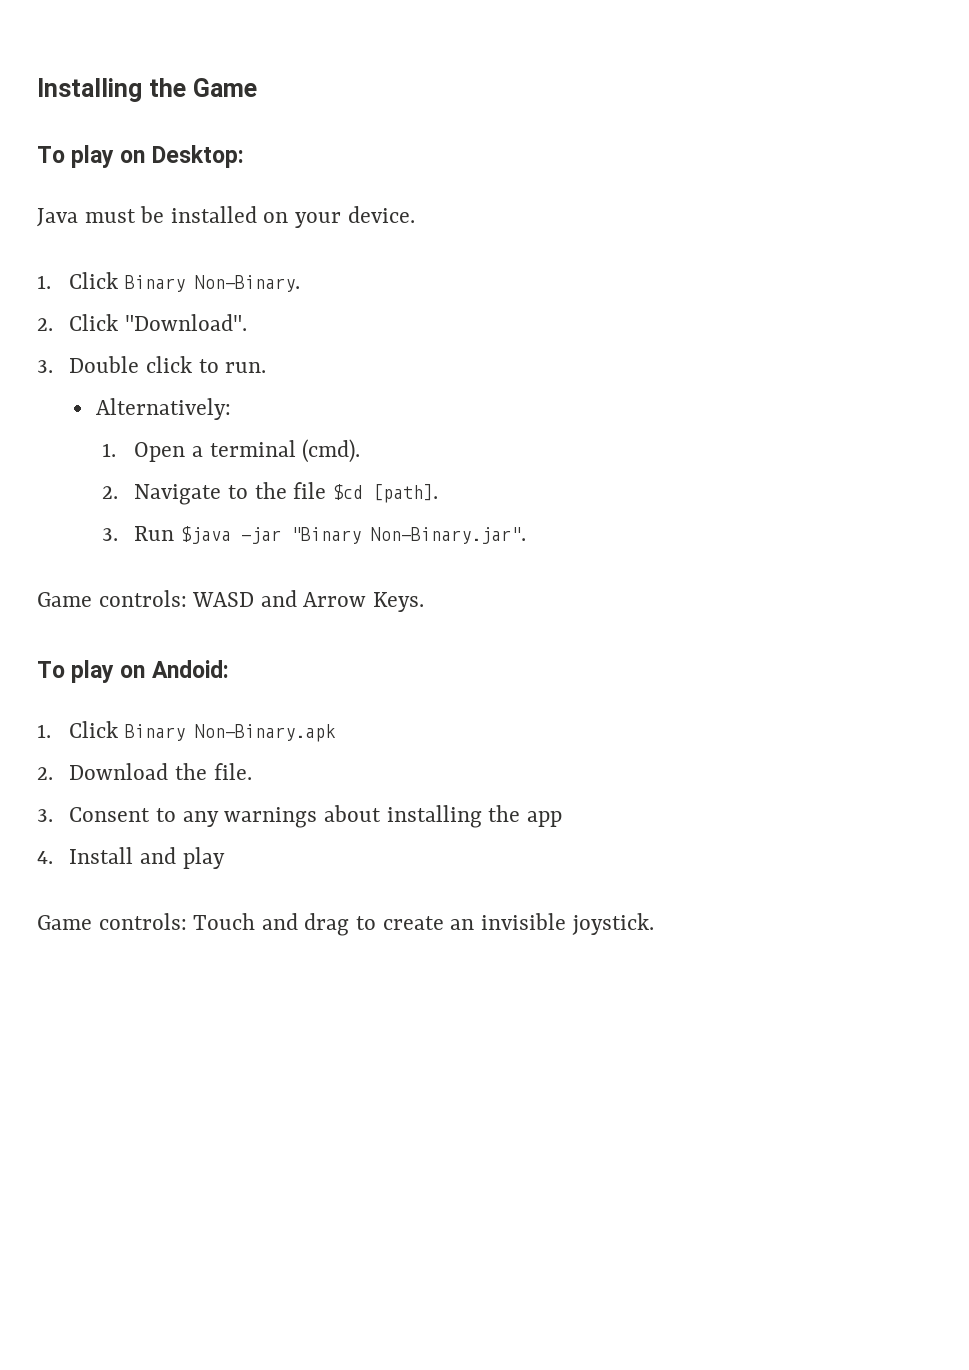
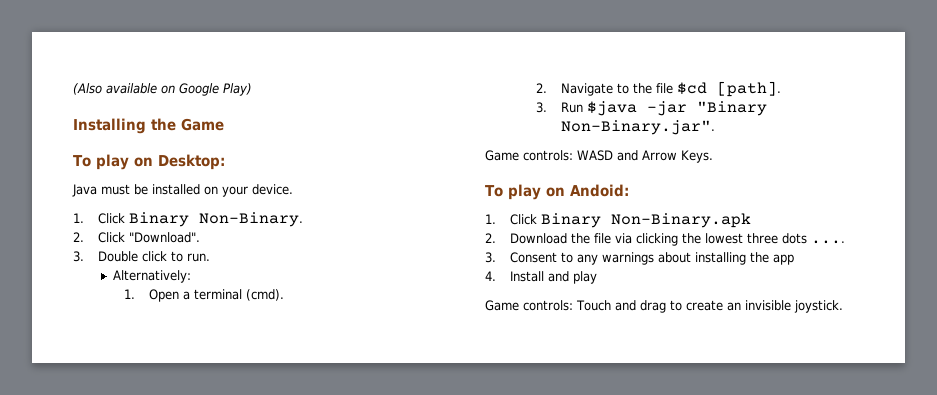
(37, 90) none -> [73,83,252,96] (Also available on Google Play) //
[213,763,252,780] file. -> [594,233,846,246] file via clicking the lowest three dots ....

